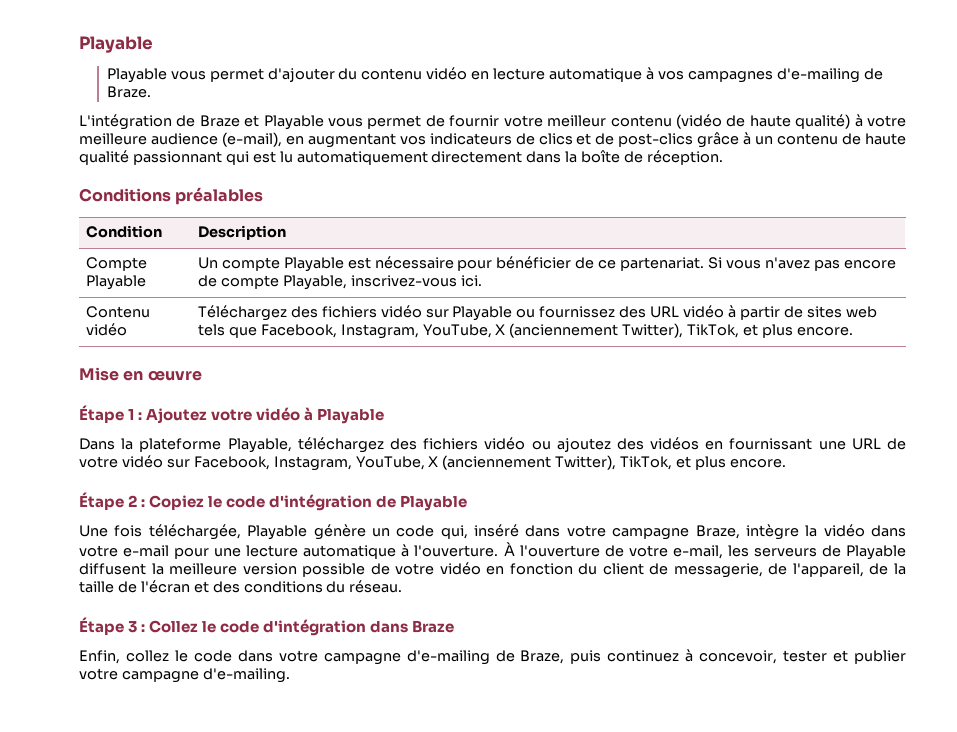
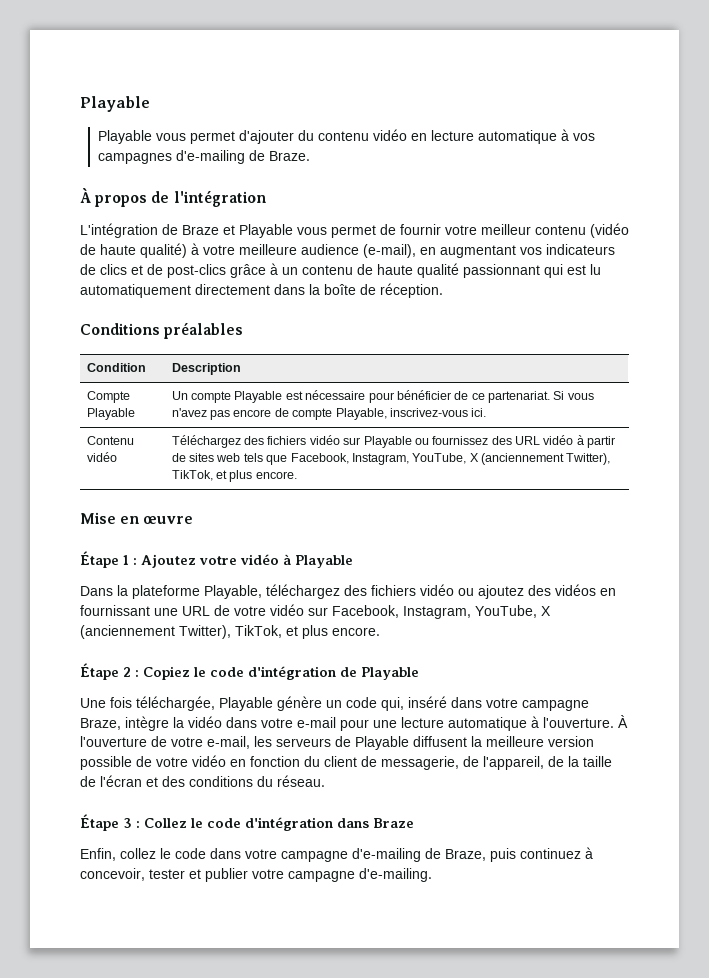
(151, 92) none -> [80,188,266,207] // À propos de l'intégration

